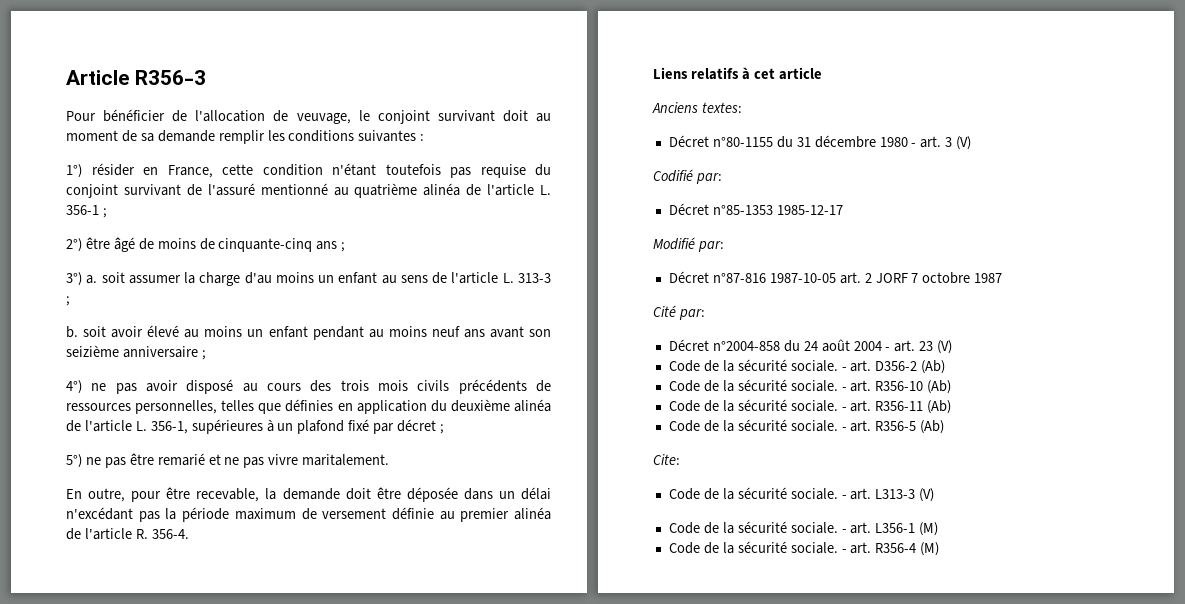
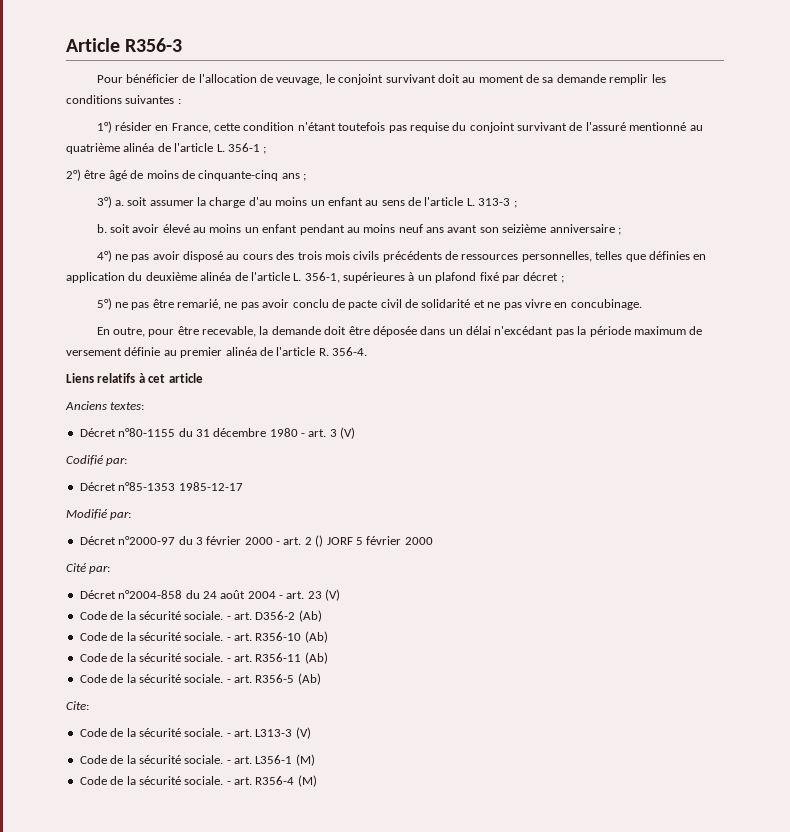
[157,453,205,466] remarié -> [177,299,471,310] remarié, ne pas avoir conclu de pacte civil de solidarité
[302,454,390,466] maritalement. -> [554,299,642,310] en concubinage.
[712,272,1003,284] n°87-816 1987-10-05 art. 2 JORF 7 octobre 1987 -> [118,535,433,547] n°2000-97 du 3 février 2000 - art. 2 () JORF 5 février 2000

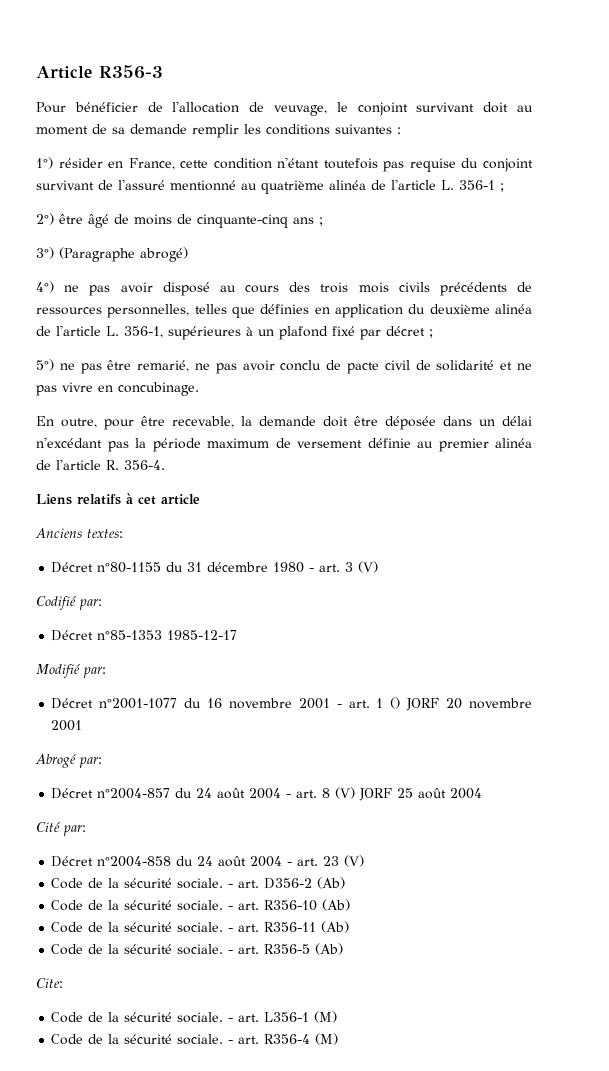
[114,197,517,208] [96,224,621,235] a. soit assumer la charge d'au moins un enfant au sens de l'article L. 313-3 ; // b. soit avoir élevé au moins un enfant pendant au moins neuf ans avant son seizième anniversaire ; -> [59,247,188,262] (Paragraphe abrogé)
[118,536,312,545] n°2000-97 du 3 février 2000 - art. 2 -> [99,698,384,709] n°2001-1077 du 16 novembre 2001 - art. 1
[355,536,433,545] 5 février 2000 -> [446,698,532,709] [51,720,83,731] [35,754,102,768] [51,787,483,801] 20 novembre 2001 // Abrogé par: // Décret n°2004-857 du 24 août 2004 - art. 8 (V) JORF 25 août 2004
[79,727,311,739] // Code de la sécurité sociale. - art. L313-3 (V) -> (63, 983) none

